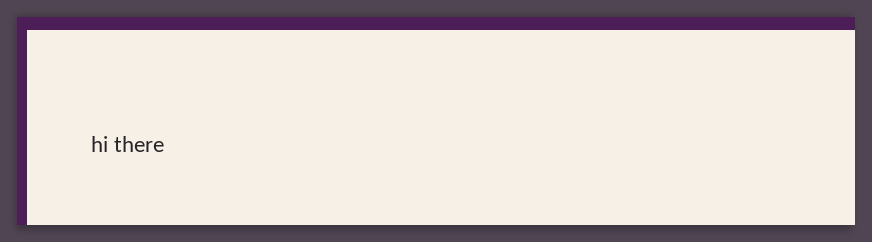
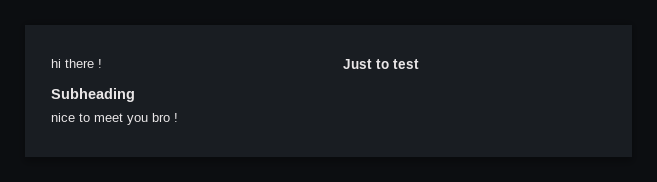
(165, 144) none -> [98,59,102,68] [51,88,135,102] [51,113,178,125] [343,59,419,69] ! // Subheading // nice to meet you bro ! // Just to test

